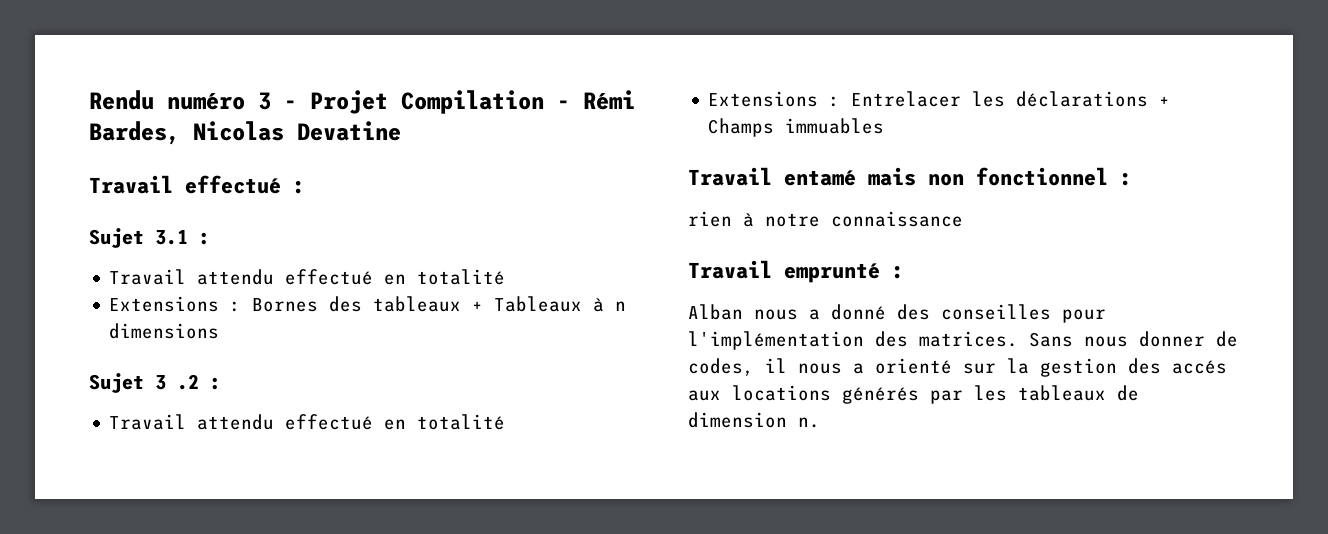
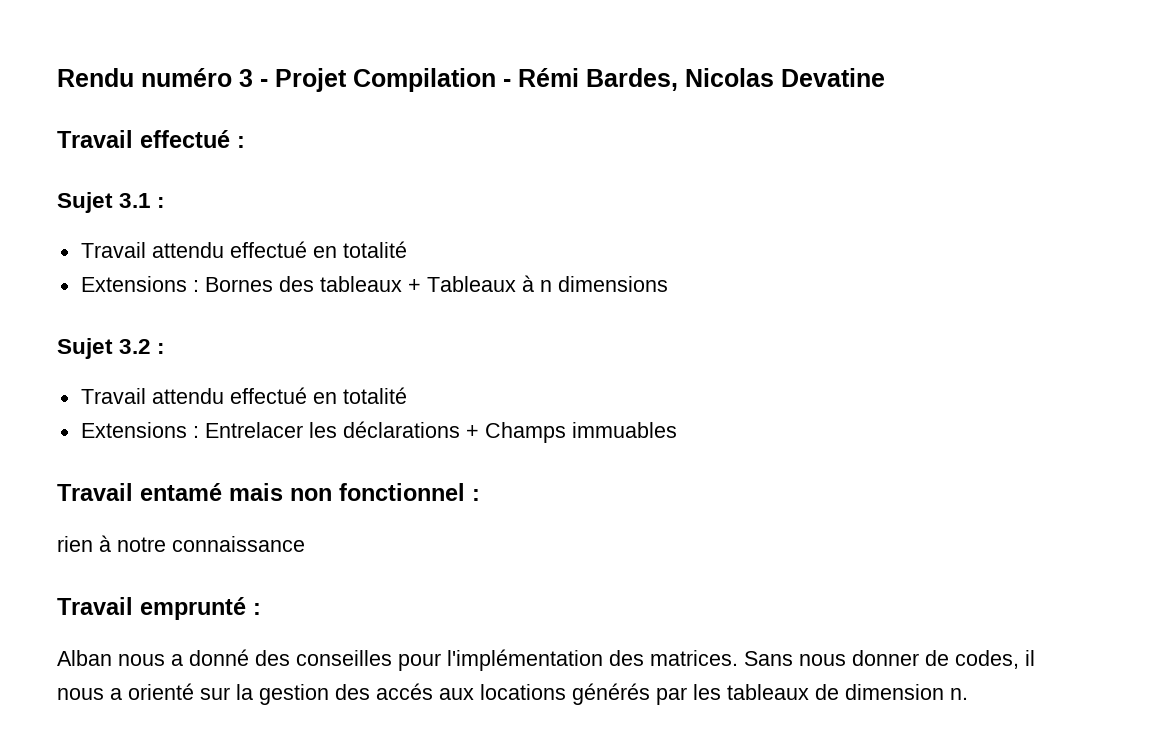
[155,374,199,390] 3 .2 -> [119,339,152,354] 3.2

